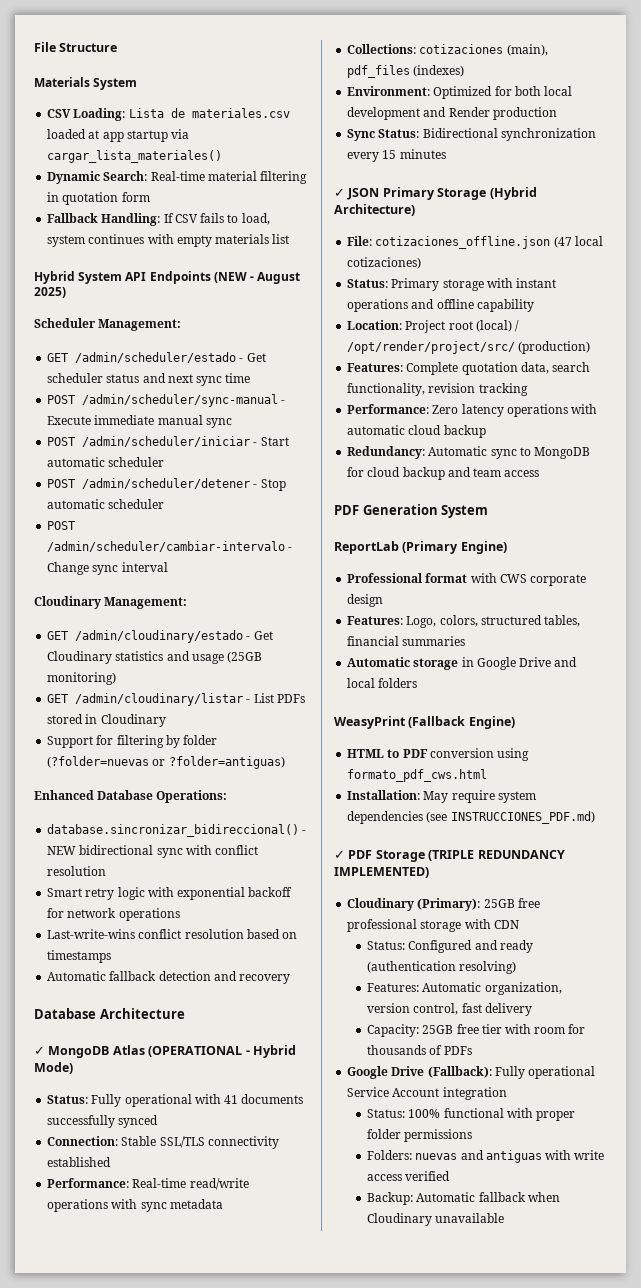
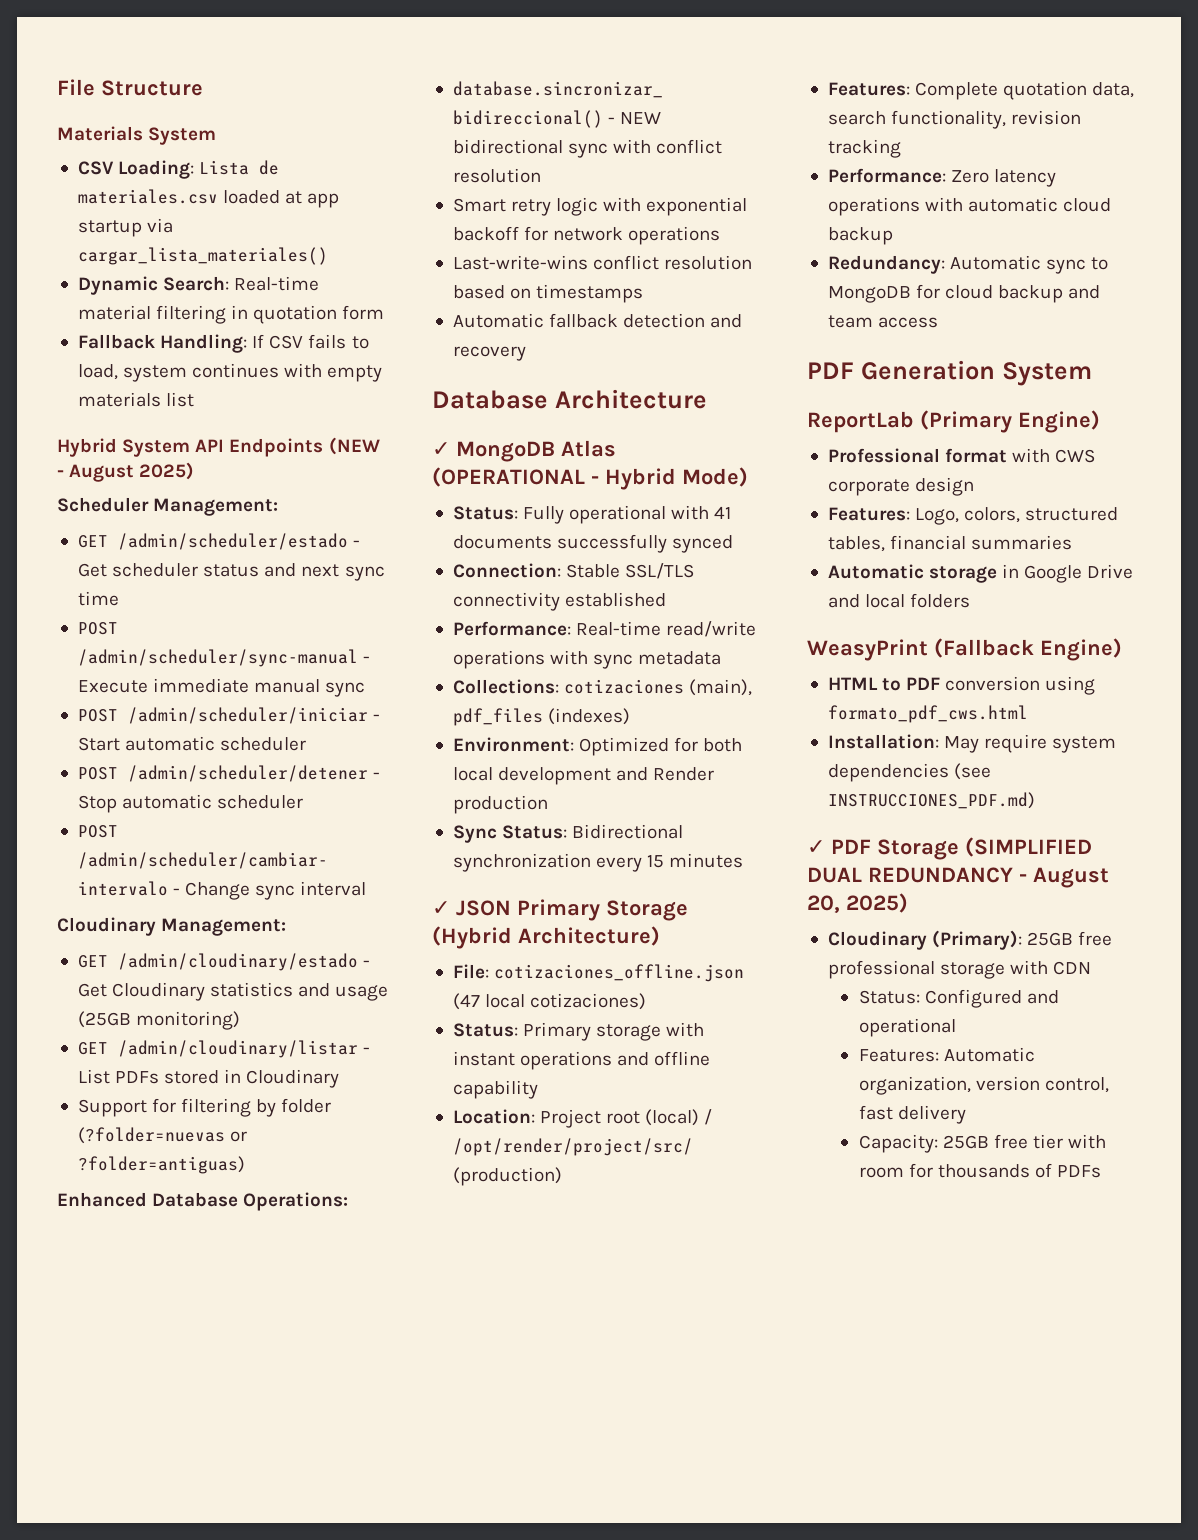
[428,850,565,861] [334,867,429,878] (TRIPLE REDUNDANCY IMPLEMENTED) -> [965,837,1092,857] [807,867,1109,888] [807,893,908,913] (SIMPLIFIED DUAL REDUNDANCY - August 20, 2025)
[499,940,533,953] [367,961,517,974] ready (authentication resolving) -> [858,1018,956,1037] operational
[347,1066,596,1079] [347,1087,507,1100] [367,1108,575,1121] [367,1129,473,1142] [367,1150,605,1163] [367,1171,451,1181] [367,1192,560,1205] [367,1213,505,1226] // Google Drive (Fallback): Fully operational Service Account integration // Status: 100% functional with proper folder permissions // Folders: nuevas and antiguas with write access verified // Backup: Automatic fallback when Cloudinary unavailable -> (1102, 1171) none

